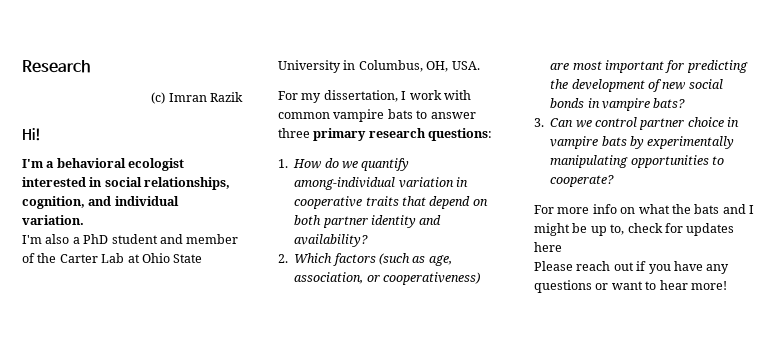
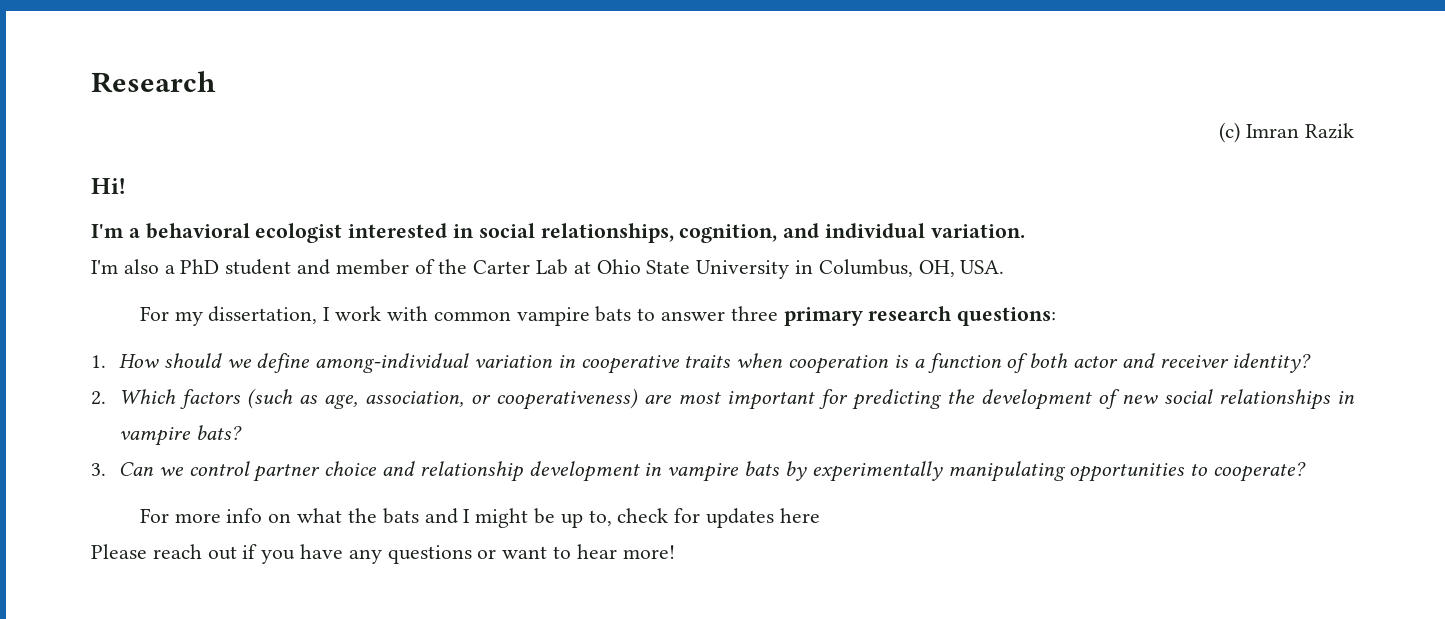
[324,158,410,171] do we quantify -> [163,353,311,373] should we define
[402,196,488,209] [294,215,442,228] [294,234,369,247] that depend on both partner identity and availability? -> [736,353,1312,374] when cooperation is a function of both actor and receiver identity?
[550,98,585,108] bonds -> [1219,389,1332,410] relationships
(724, 122) none -> [382,461,640,482] and relationship development

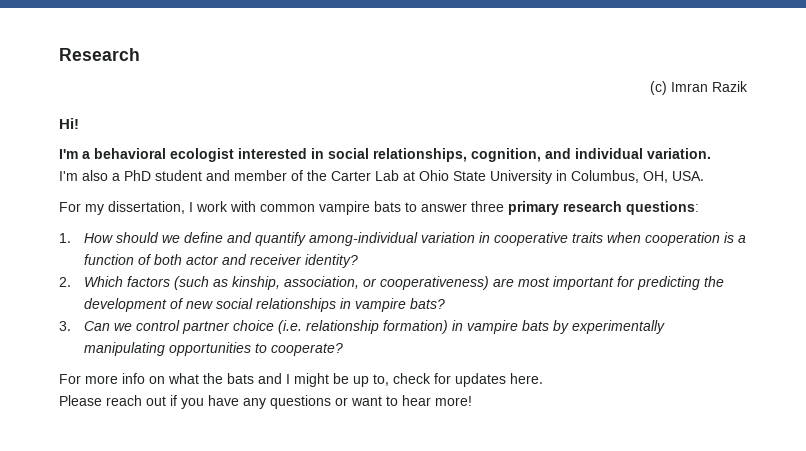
(311, 363) none -> [226,232,306,246] and quantify
[324,395,359,409] age, -> [231,276,280,290] kinship,
[382,461,640,482] and relationship development -> [277,320,448,334] (i.e. relationship formation)
[779,508,820,523] here -> [510,373,543,384] here.

